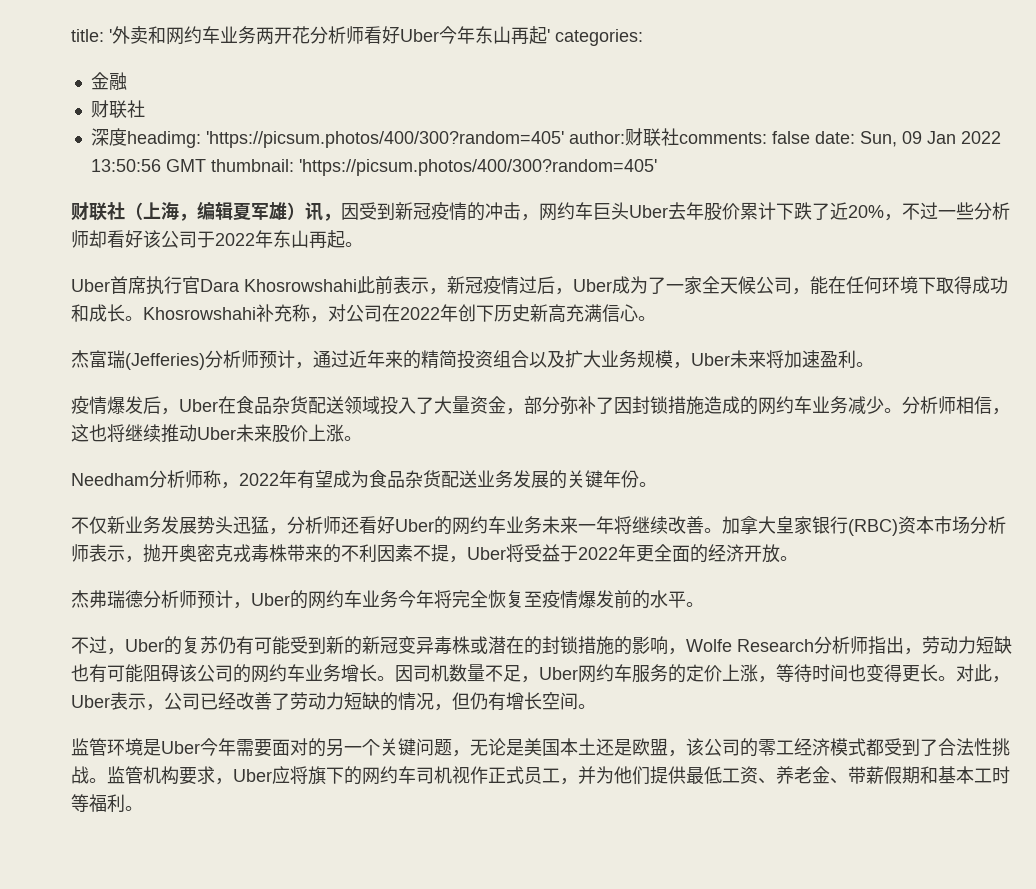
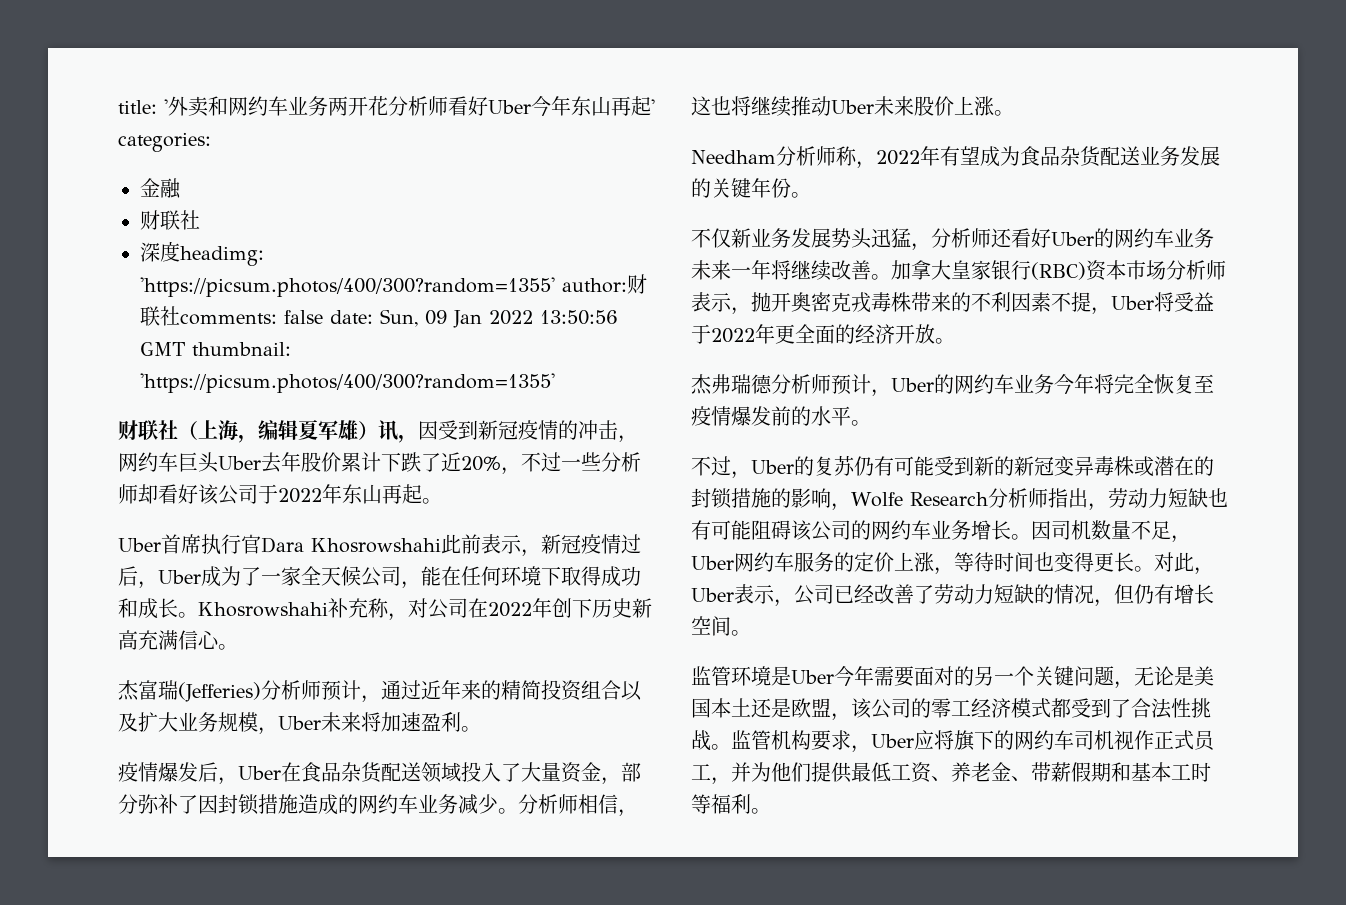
[205,131,564,148] 'https://picsum.photos/400/300?random=405' -> [140,277,555,297] 'https://picsum.photos/400/300?random=1355'
[298,159,657,176] 'https://picsum.photos/400/300?random=405' -> [140,373,555,393] 'https://picsum.photos/400/300?random=1355'

